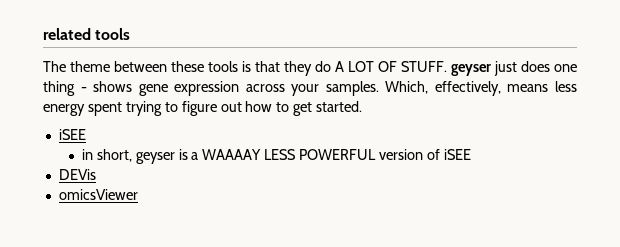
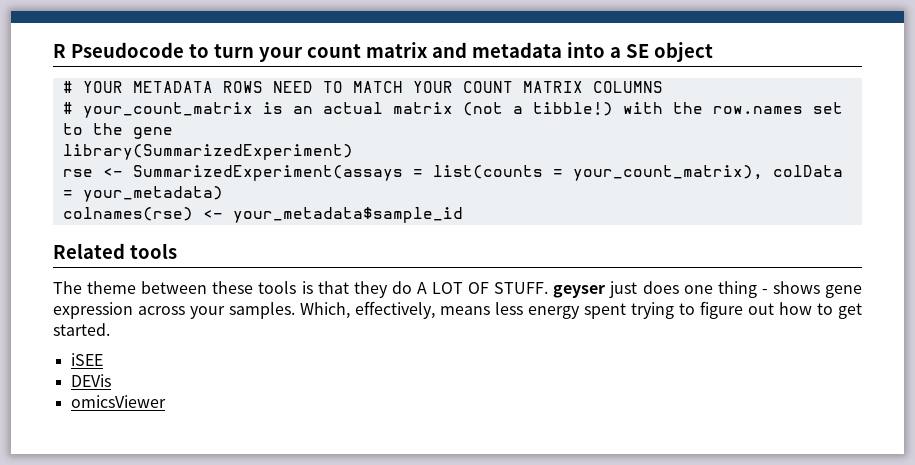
[43,28,91,40] related -> [53,42,713,62] [62,81,663,93] [62,102,843,118] [62,123,173,139] [62,144,353,160] [62,165,843,181] [62,186,223,202] [62,207,463,223] [53,243,125,259] R Pseudocode to turn your count matrix and metadata into a SE object // # YOUR METADATA ROWS NEED TO MATCH YOUR COUNT MATRIX COLUMNS // # your_count_matrix is an actual matrix (not a tibble!) with the row.names set to the gene // library(SummarizedExperiment) // rse <- SummarizedExperiment(assays = list(counts = your_count_matrix), colData = your_metadata) // colnames(rse) <- your_metadata$sample_id // Related
[81,149,471,164] // in short, geyser is a WAAAAY LESS POWERFUL version of iSEE -> (103, 359) none

